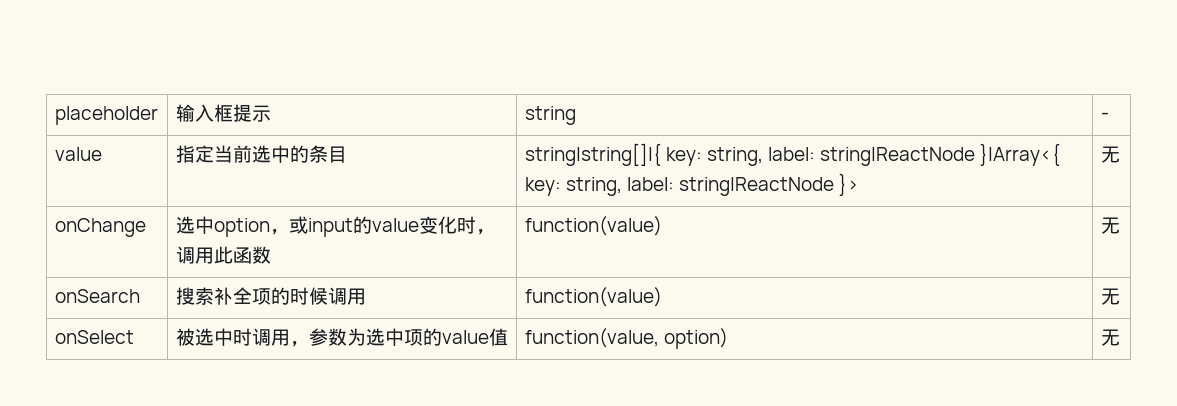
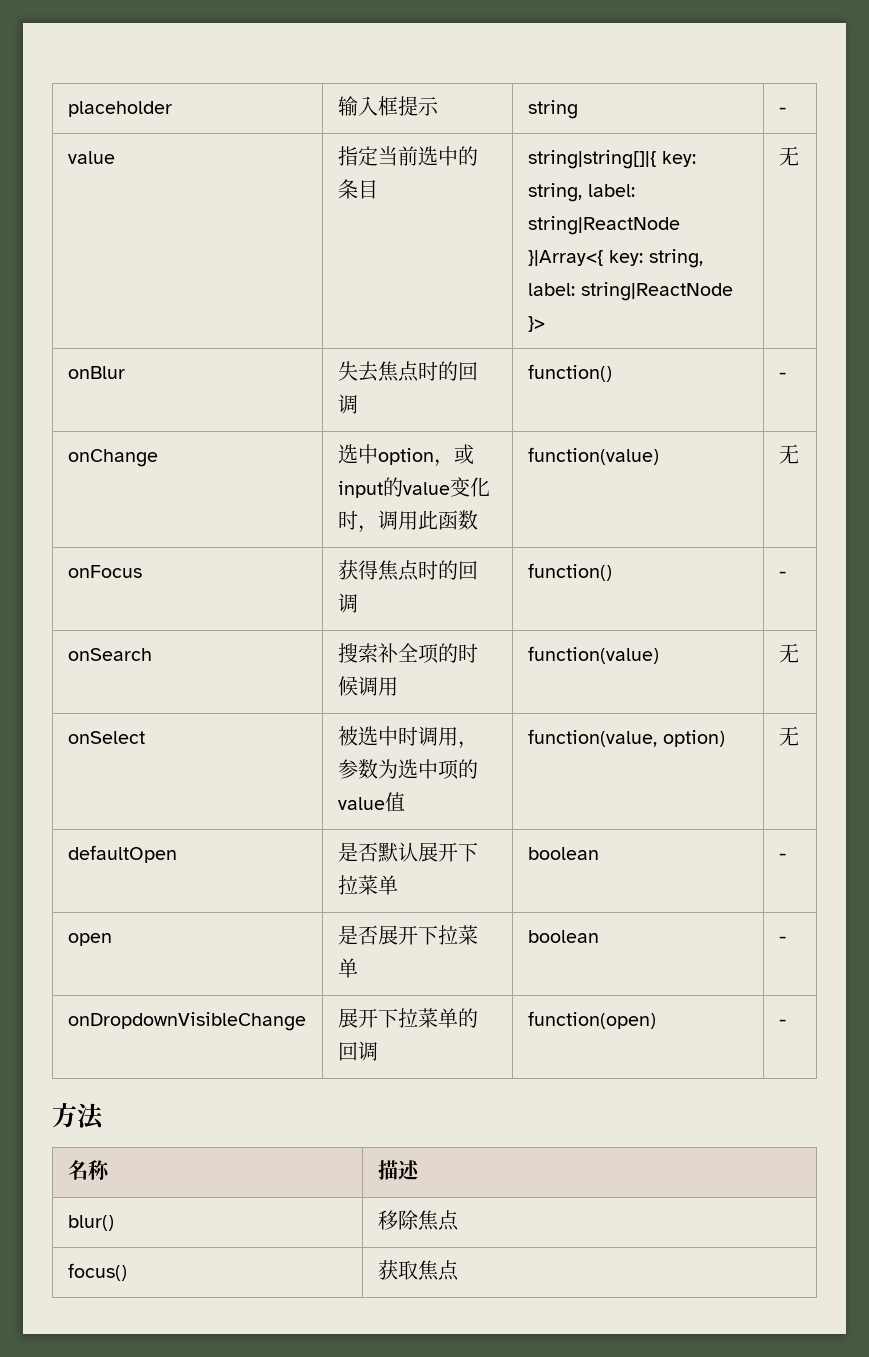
(1120, 154) none -> [67,366,125,379] [337,361,478,382] [337,394,358,414] [527,364,612,382] [778,372,786,379] // onBlur | 失去焦点时的回调 | function() | -
(1120, 225) none -> [67,565,142,578] [337,560,478,581] [337,593,358,613] [527,563,612,581] [778,571,786,578] // onFocus | 获得焦点时的回调 | function() | -
(1120, 337) none -> [67,845,177,863] [337,842,478,862] [337,875,398,895] [527,847,599,860] [778,853,786,860] [67,933,112,946] [337,925,478,945] [337,958,358,978] [527,930,599,943] [778,936,786,943] [67,1012,306,1031] [337,1008,478,1028] [337,1041,378,1061] [527,1011,656,1029] [778,1019,786,1026] [52,1103,104,1130] [67,1160,110,1180] [377,1160,420,1180] [67,1215,114,1231] [377,1210,459,1231] [67,1263,127,1281] [377,1260,459,1281] // defaultOpen | 是否默认展开下拉菜单 | boolean | - // open | 是否展开下拉菜单 | boolean | - // onDropdownVisibleChange | 展开下拉菜单的回调 | function(open) | - // 方法 // 名称 | 描述 // blur() | 移除焦点 // focus() | 获取焦点

